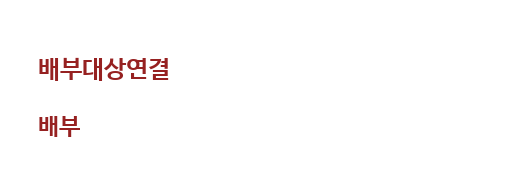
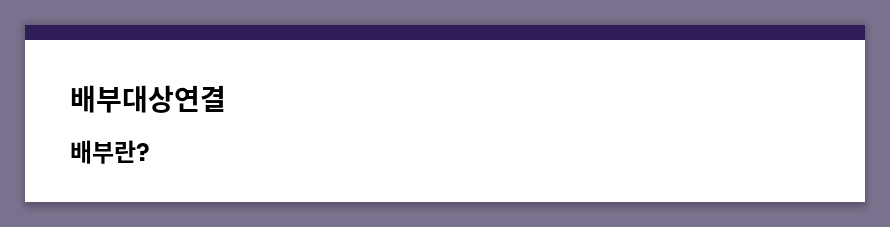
[38,116,80,137] 배부 -> [70,140,150,164] 배부란?

